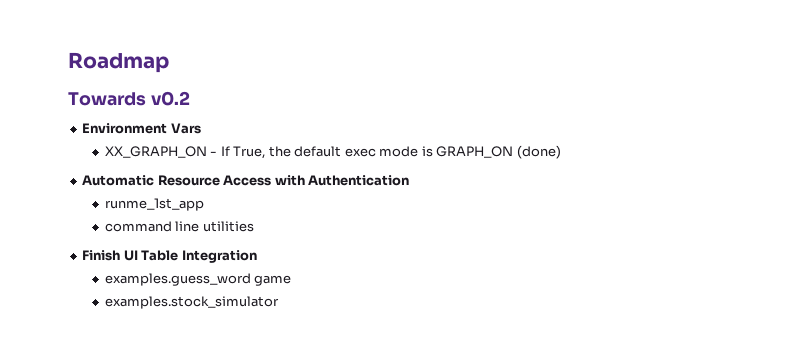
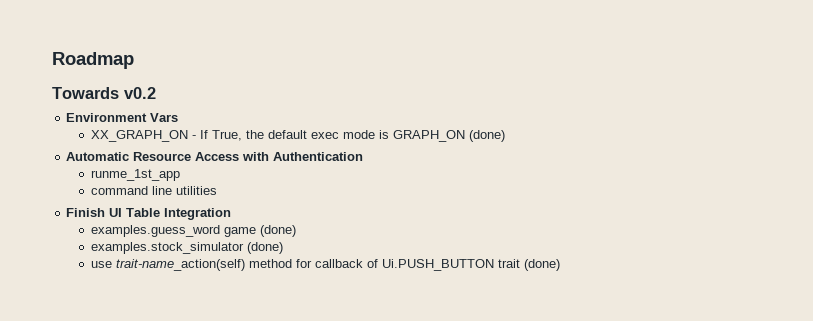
(292, 280) none -> [259,225,296,237] (done)
(279, 302) none -> [246,242,283,254] [90,259,560,271] (done) // use trait-name_action(self) method for callback of Ui.PUSH_BUTTON trait (done)

